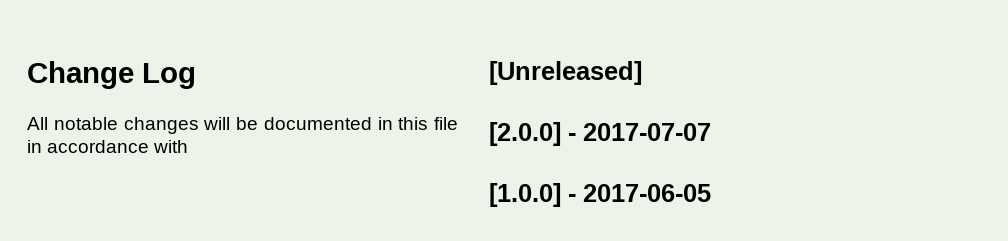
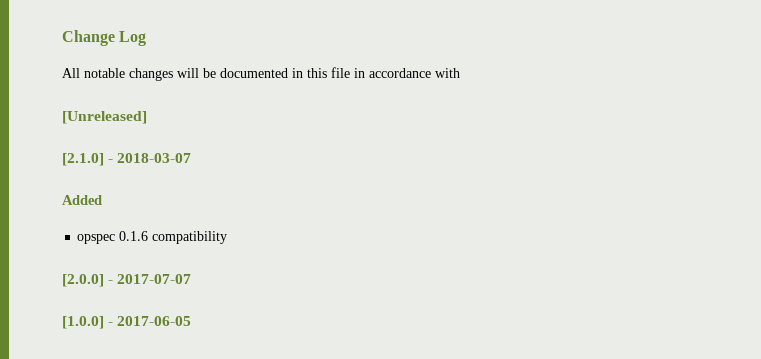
(642, 73) none -> [62,153,192,166] [62,195,102,205] [77,231,228,244] // [2.1.0] - 2018-03-07 // Added // opspec 0.1.6 compatibility

